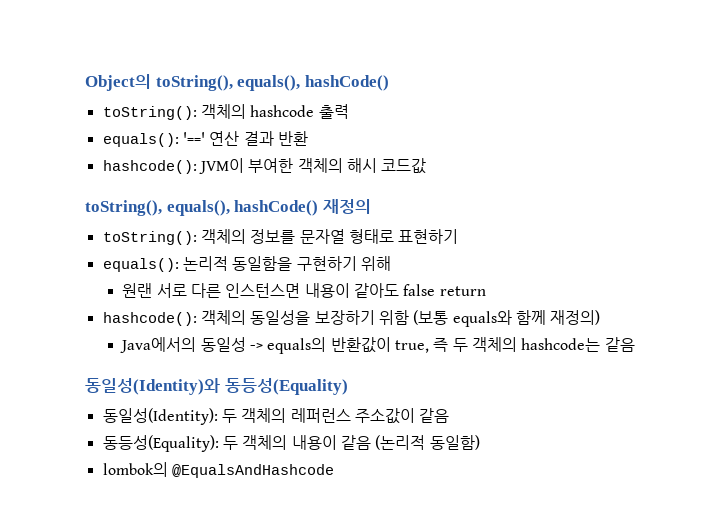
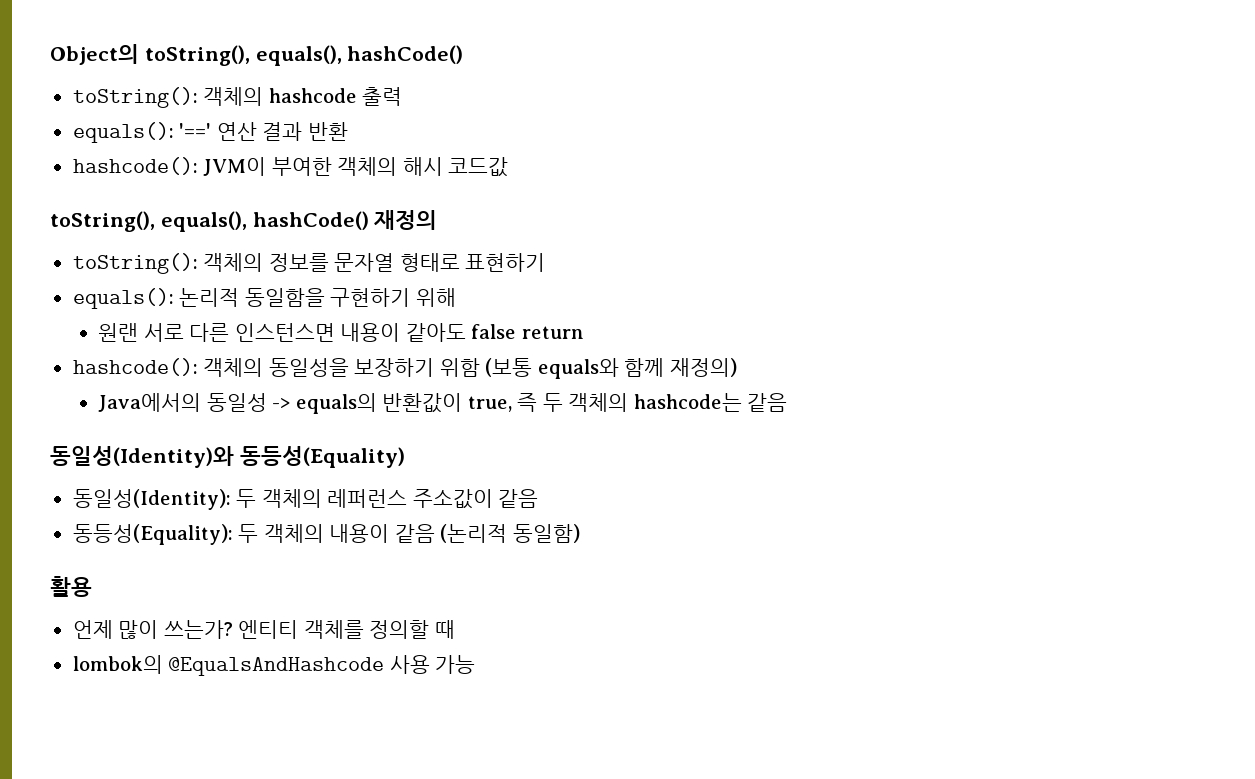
(480, 442) none -> [50,576,92,597] [72,620,455,639] // 활용 // 언제 많이 쓰는가? 엔티티 객체를 정의할 때
(334, 471) none -> [389,655,476,674] 사용 가능

